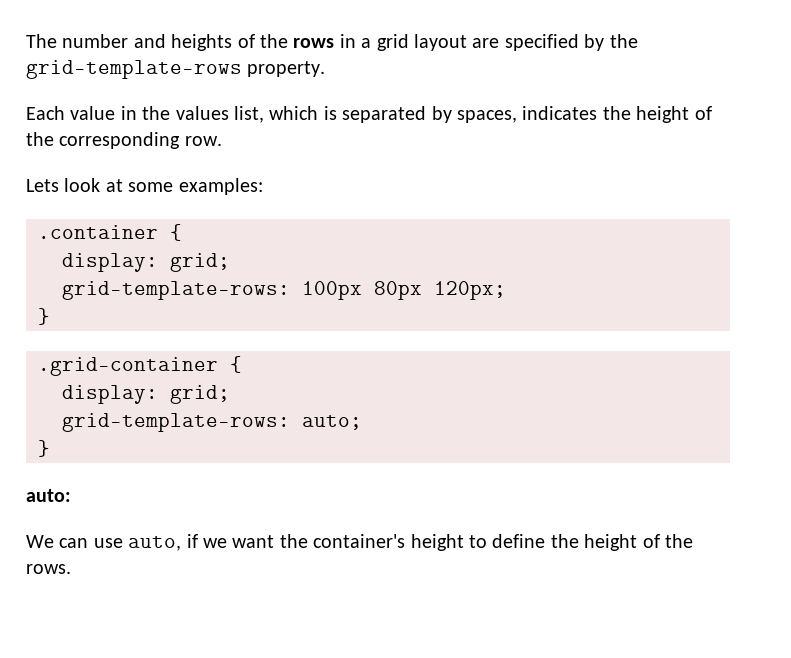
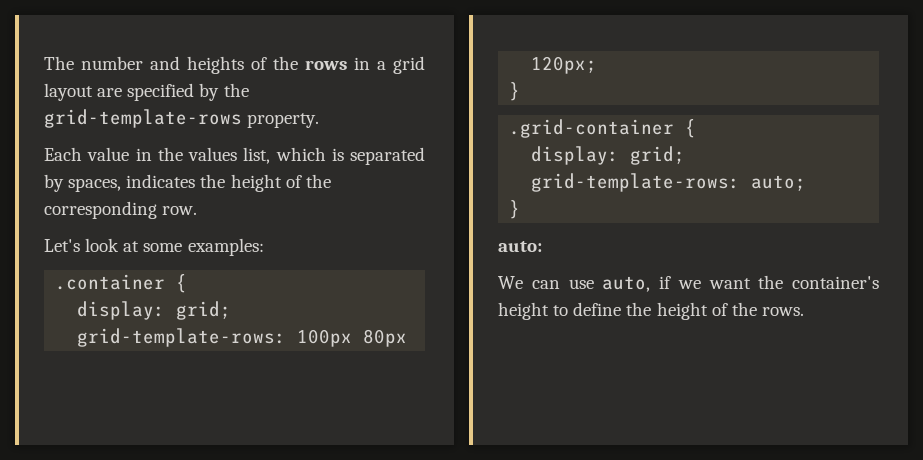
[26,179,59,192] Lets -> [44,239,80,252] Let's

